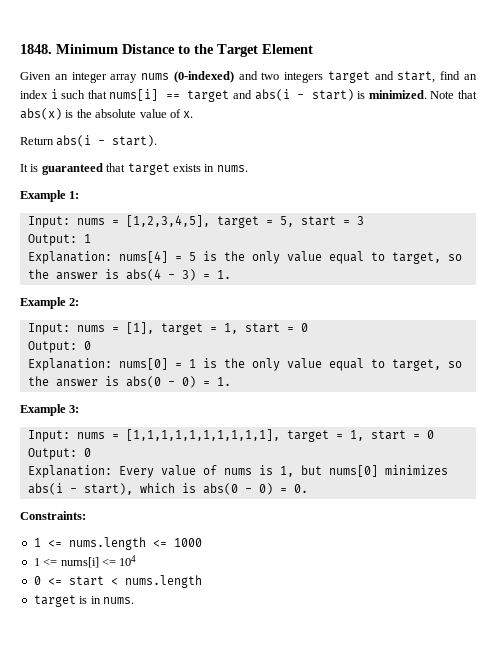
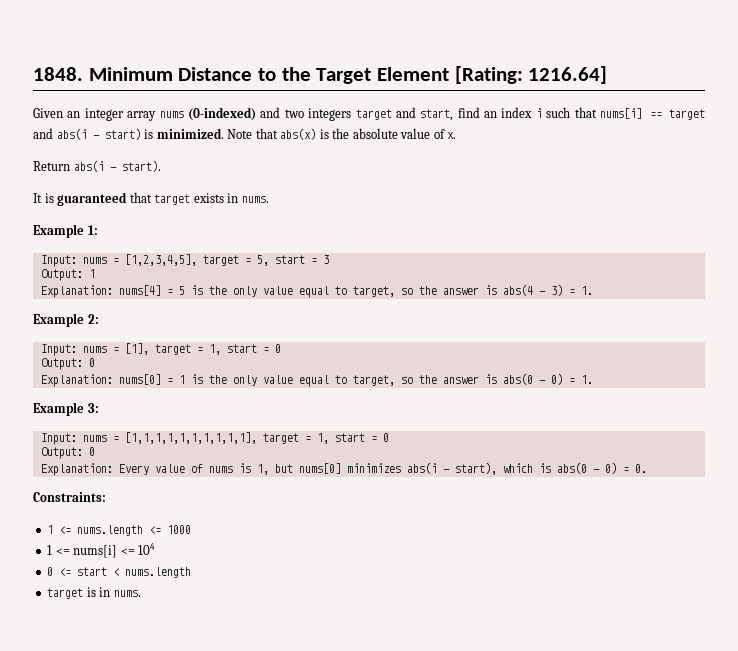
(313, 49) none -> [454,66,608,84] [Rating: 1216.64]

